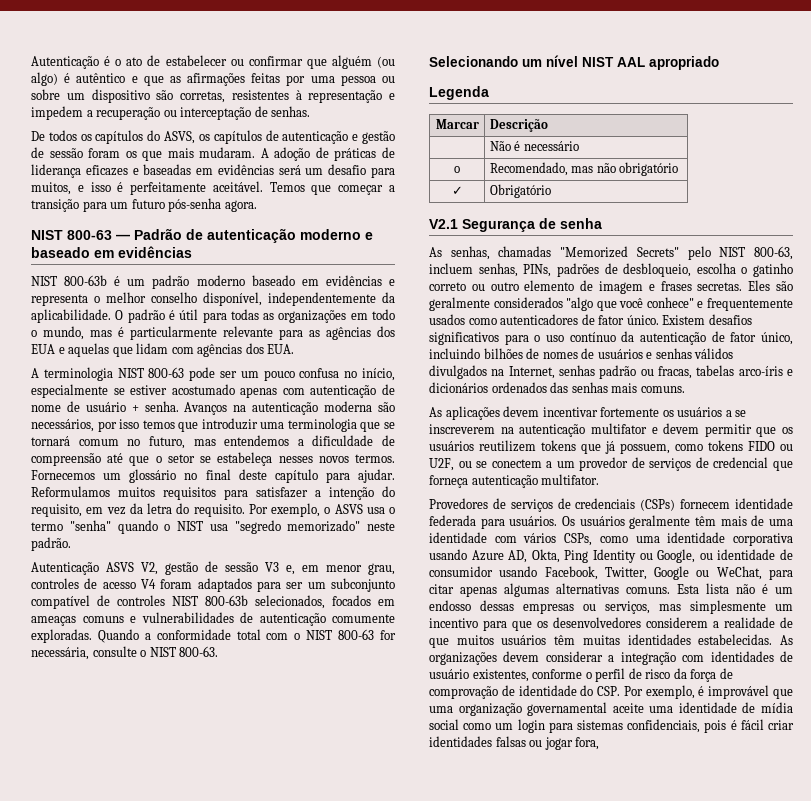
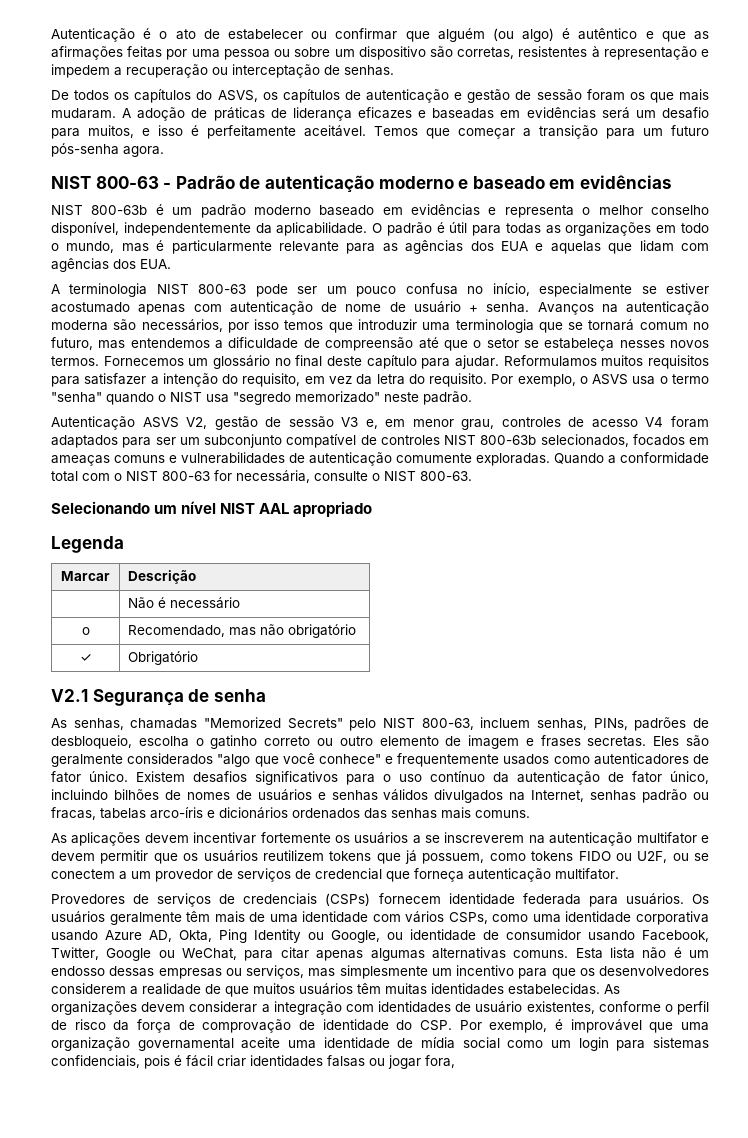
[116,234,130,240] — -> [163,183,172,189] -

